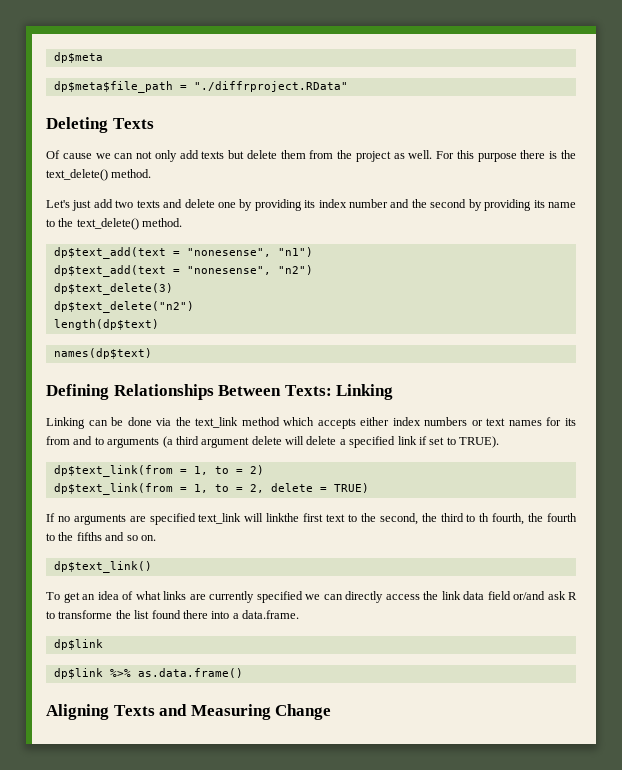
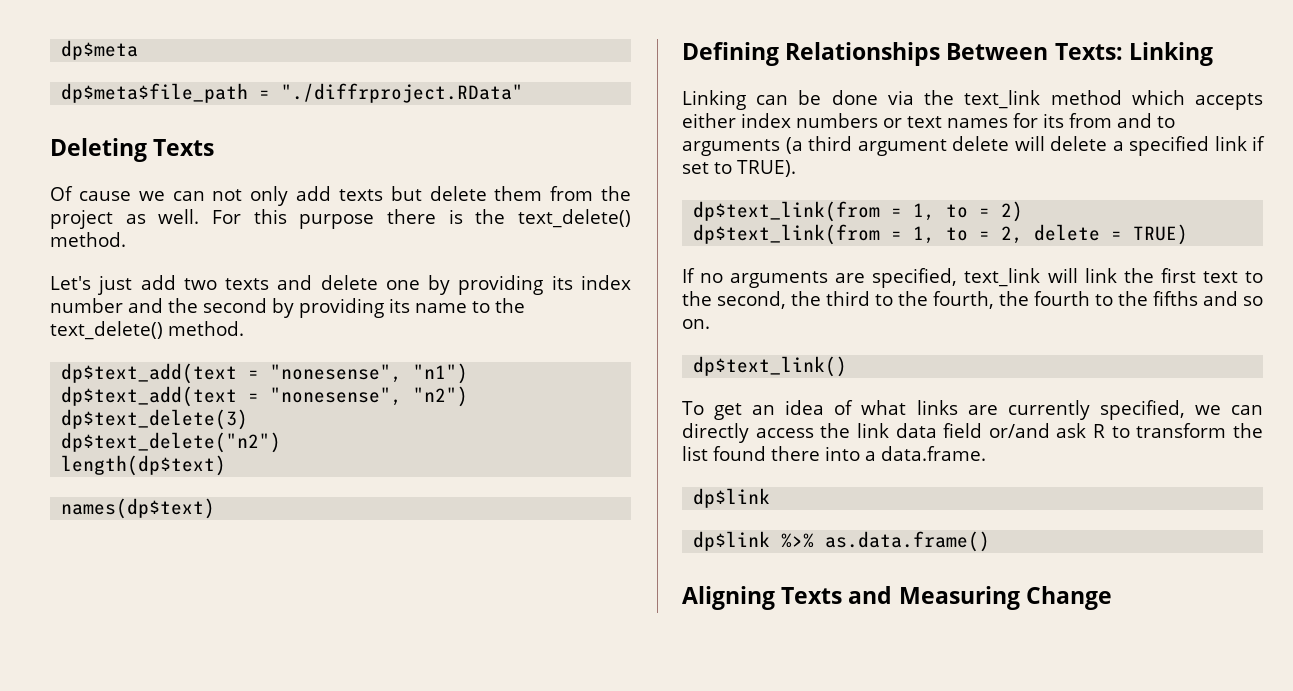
[149,513,196,525] specified -> [872,268,958,288] specified,
[266,513,300,522] linkthe -> [1084,268,1154,283] link the
[479,513,490,522] th -> [898,291,928,306] the
[256,591,303,603] specified -> [1099,400,1185,420] specified,
[58,610,113,619] transforme -> [1136,423,1227,438] transform

